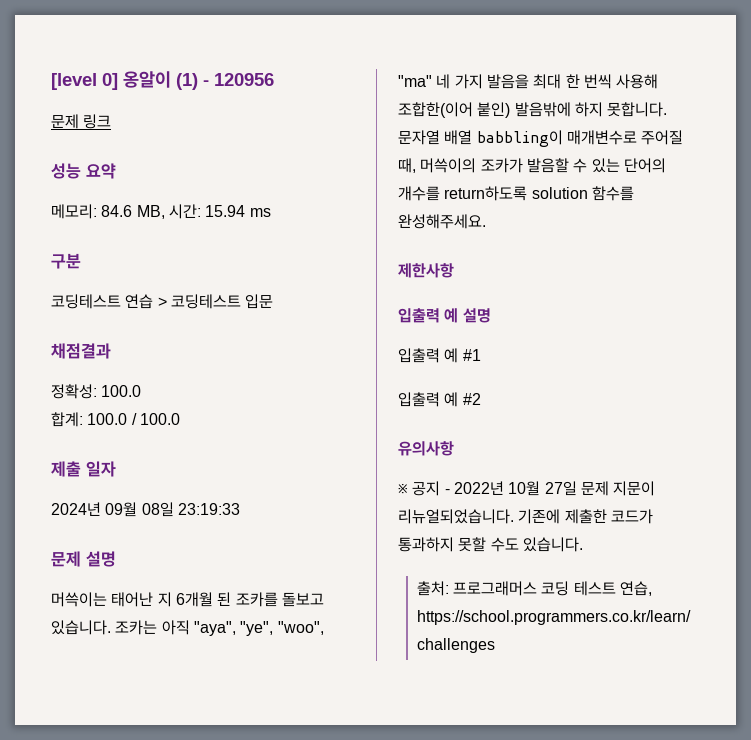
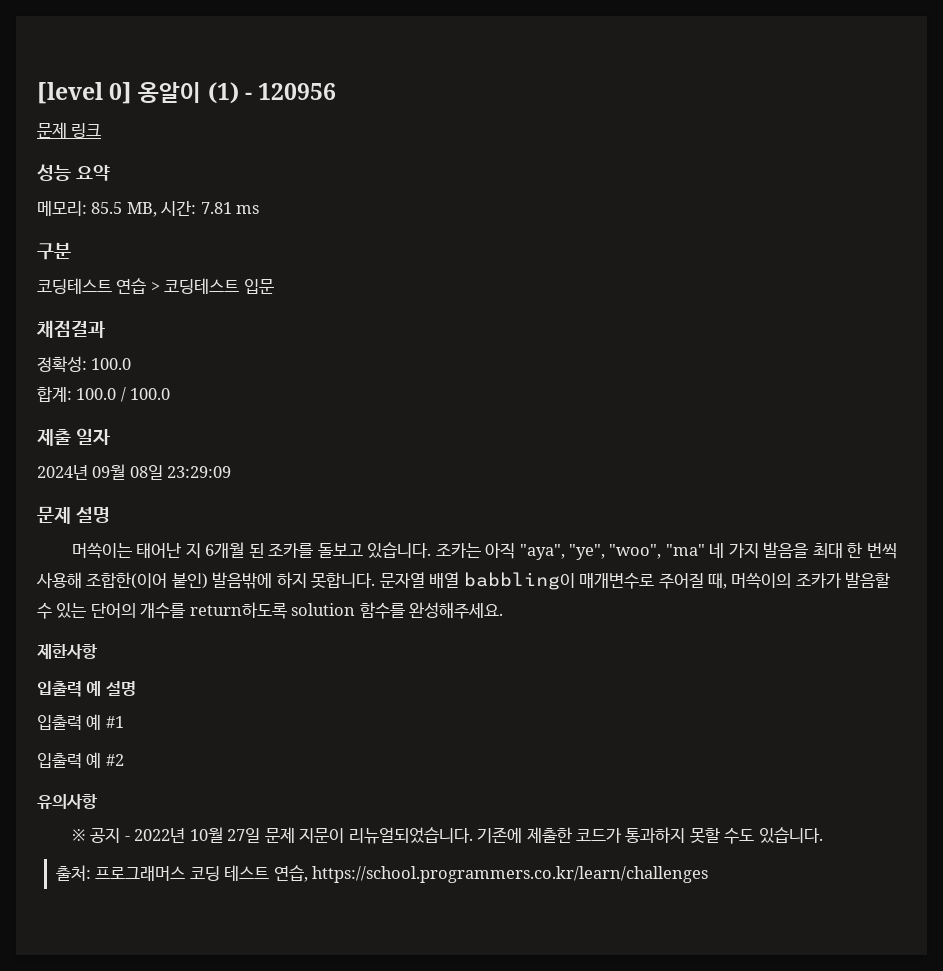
[101,205,133,217] 84.6 -> [91,202,123,214] 85.5
[205,205,246,217] 15.94 -> [200,202,232,214] 7.81
[177,503,240,515] 23:19:33 -> [167,466,232,478] 23:29:09

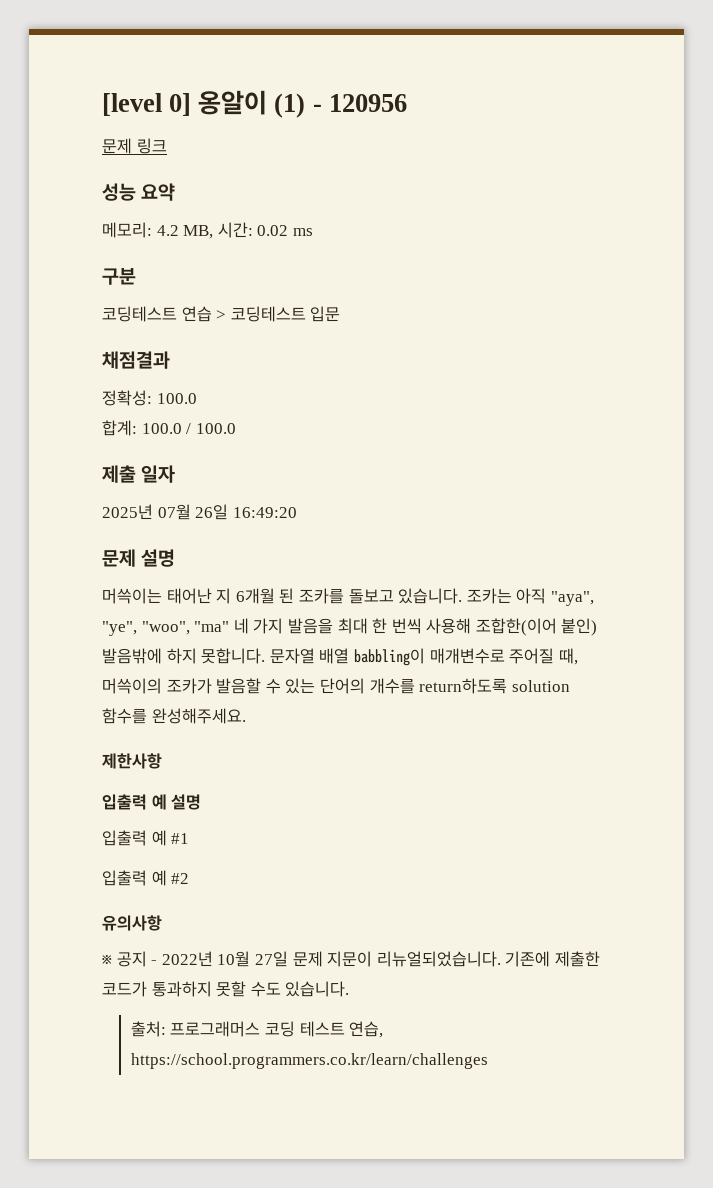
[91,202,123,214] 85.5 -> [156,225,179,236] 4.2
[200,202,232,214] 7.81 -> [257,225,289,236] 0.02
[37,464,232,480] 2024년 09월 08일 23:29:09 -> [102,504,297,520] 2025년 07월 26일 16:49:20

